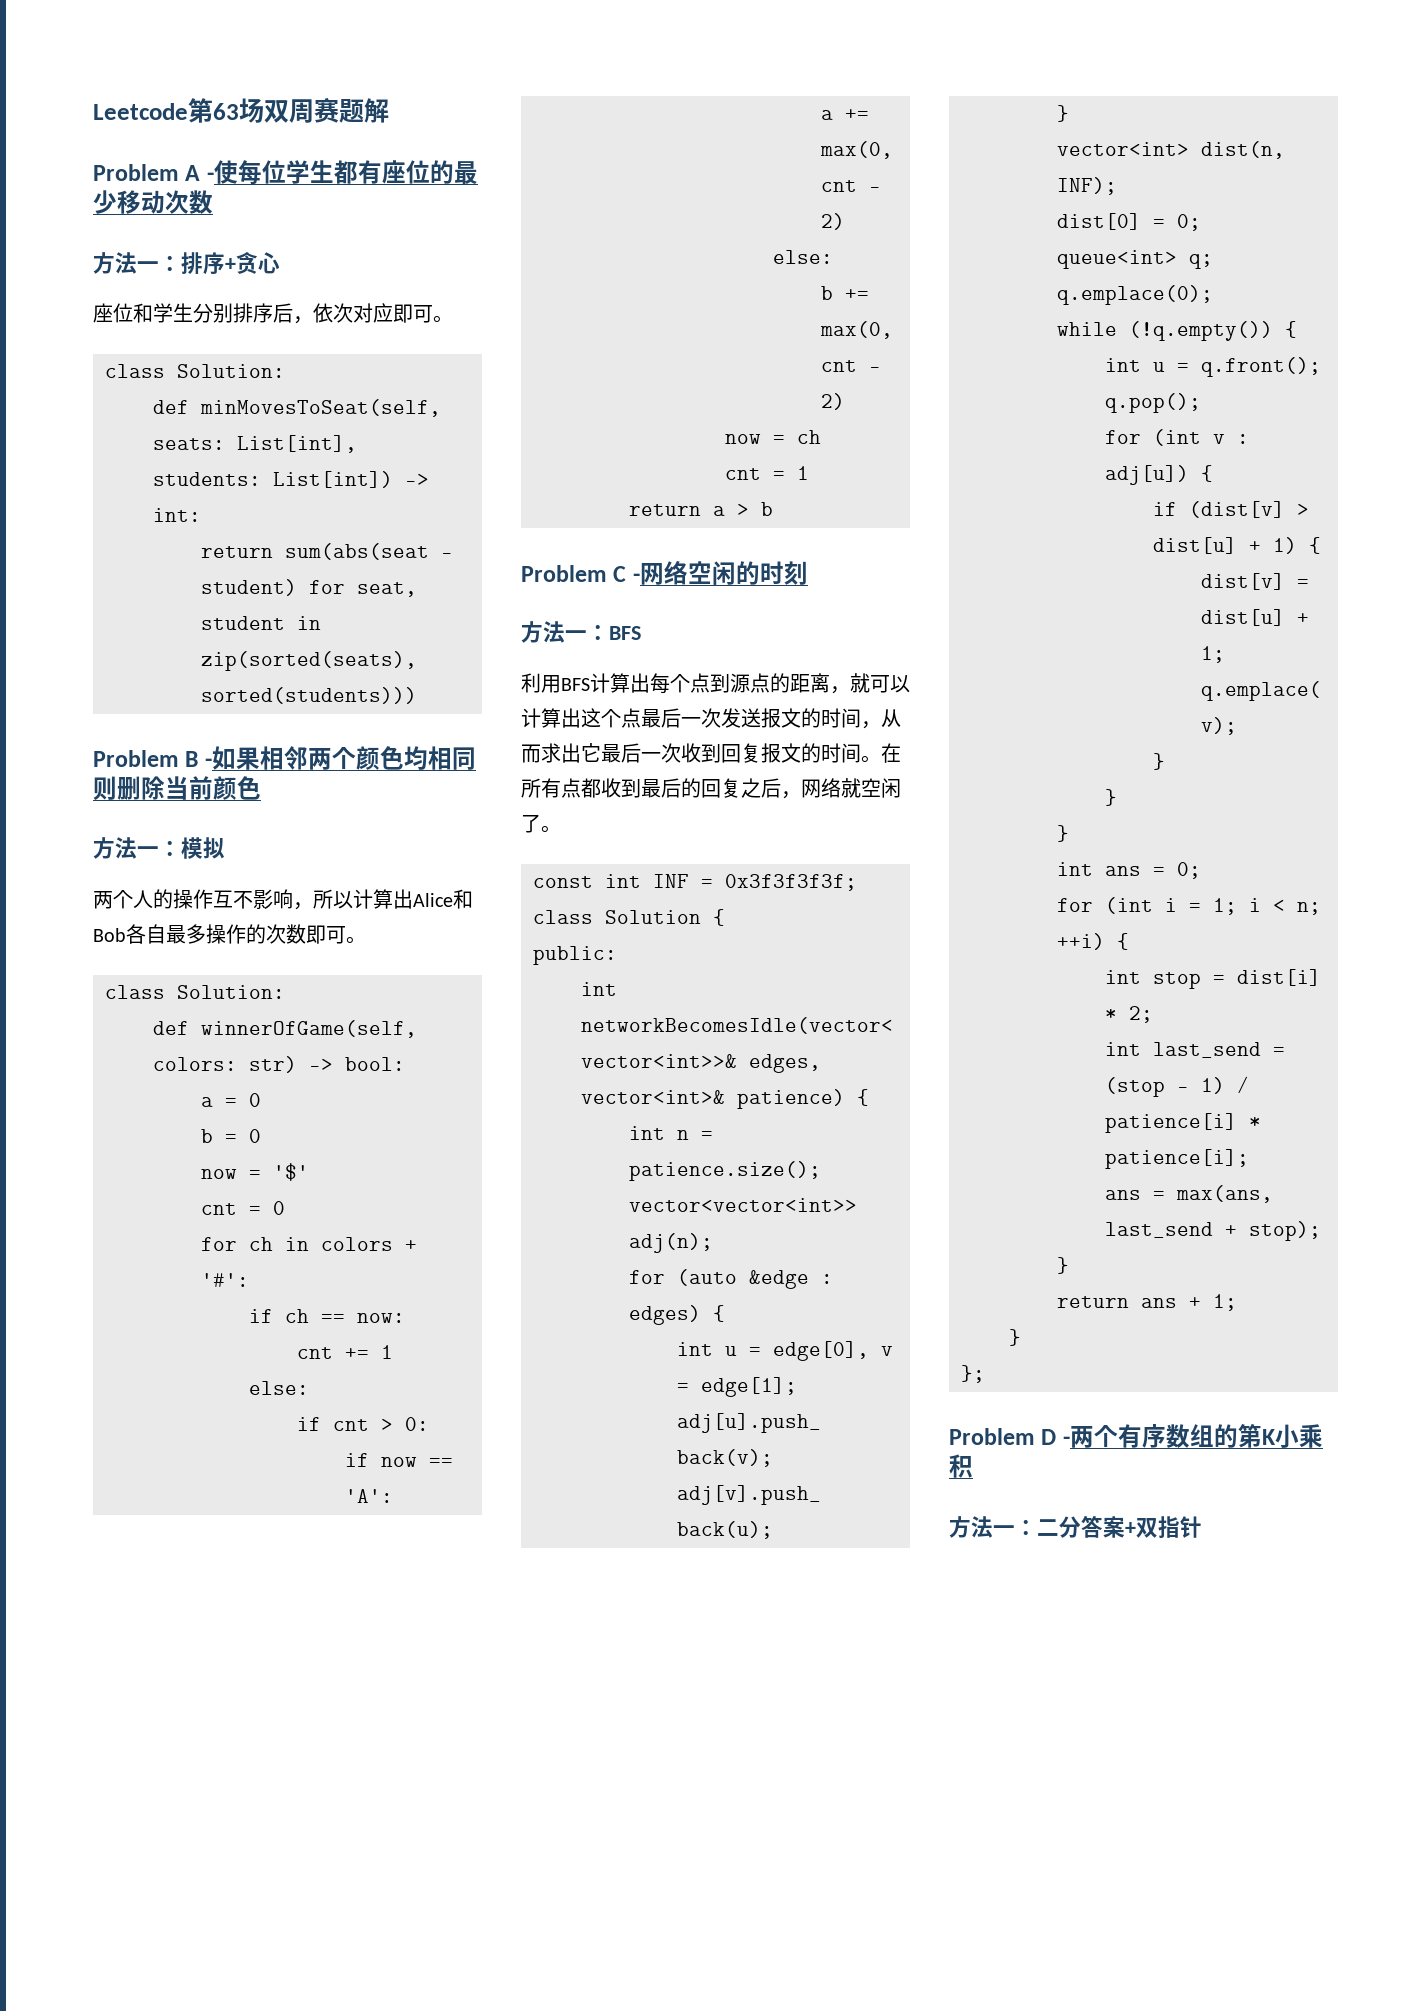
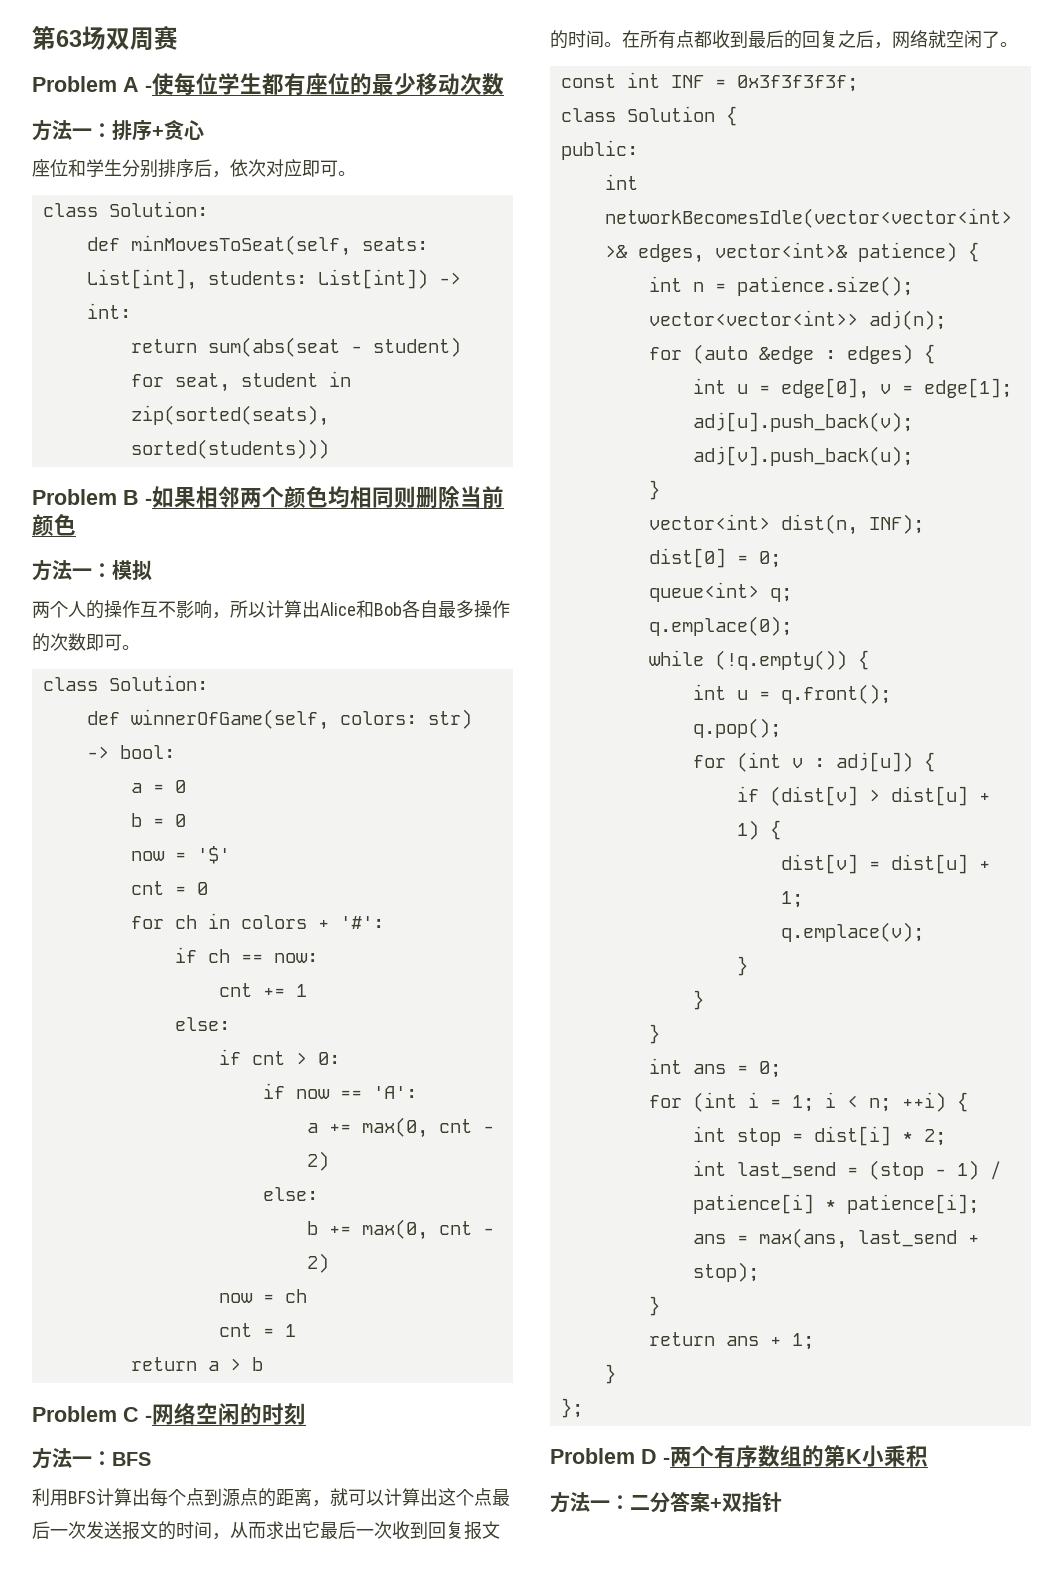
[93,103,188,120] Leetcode -> (32, 38) none
[339,98,389,123] 题解 -> (178, 37) none

